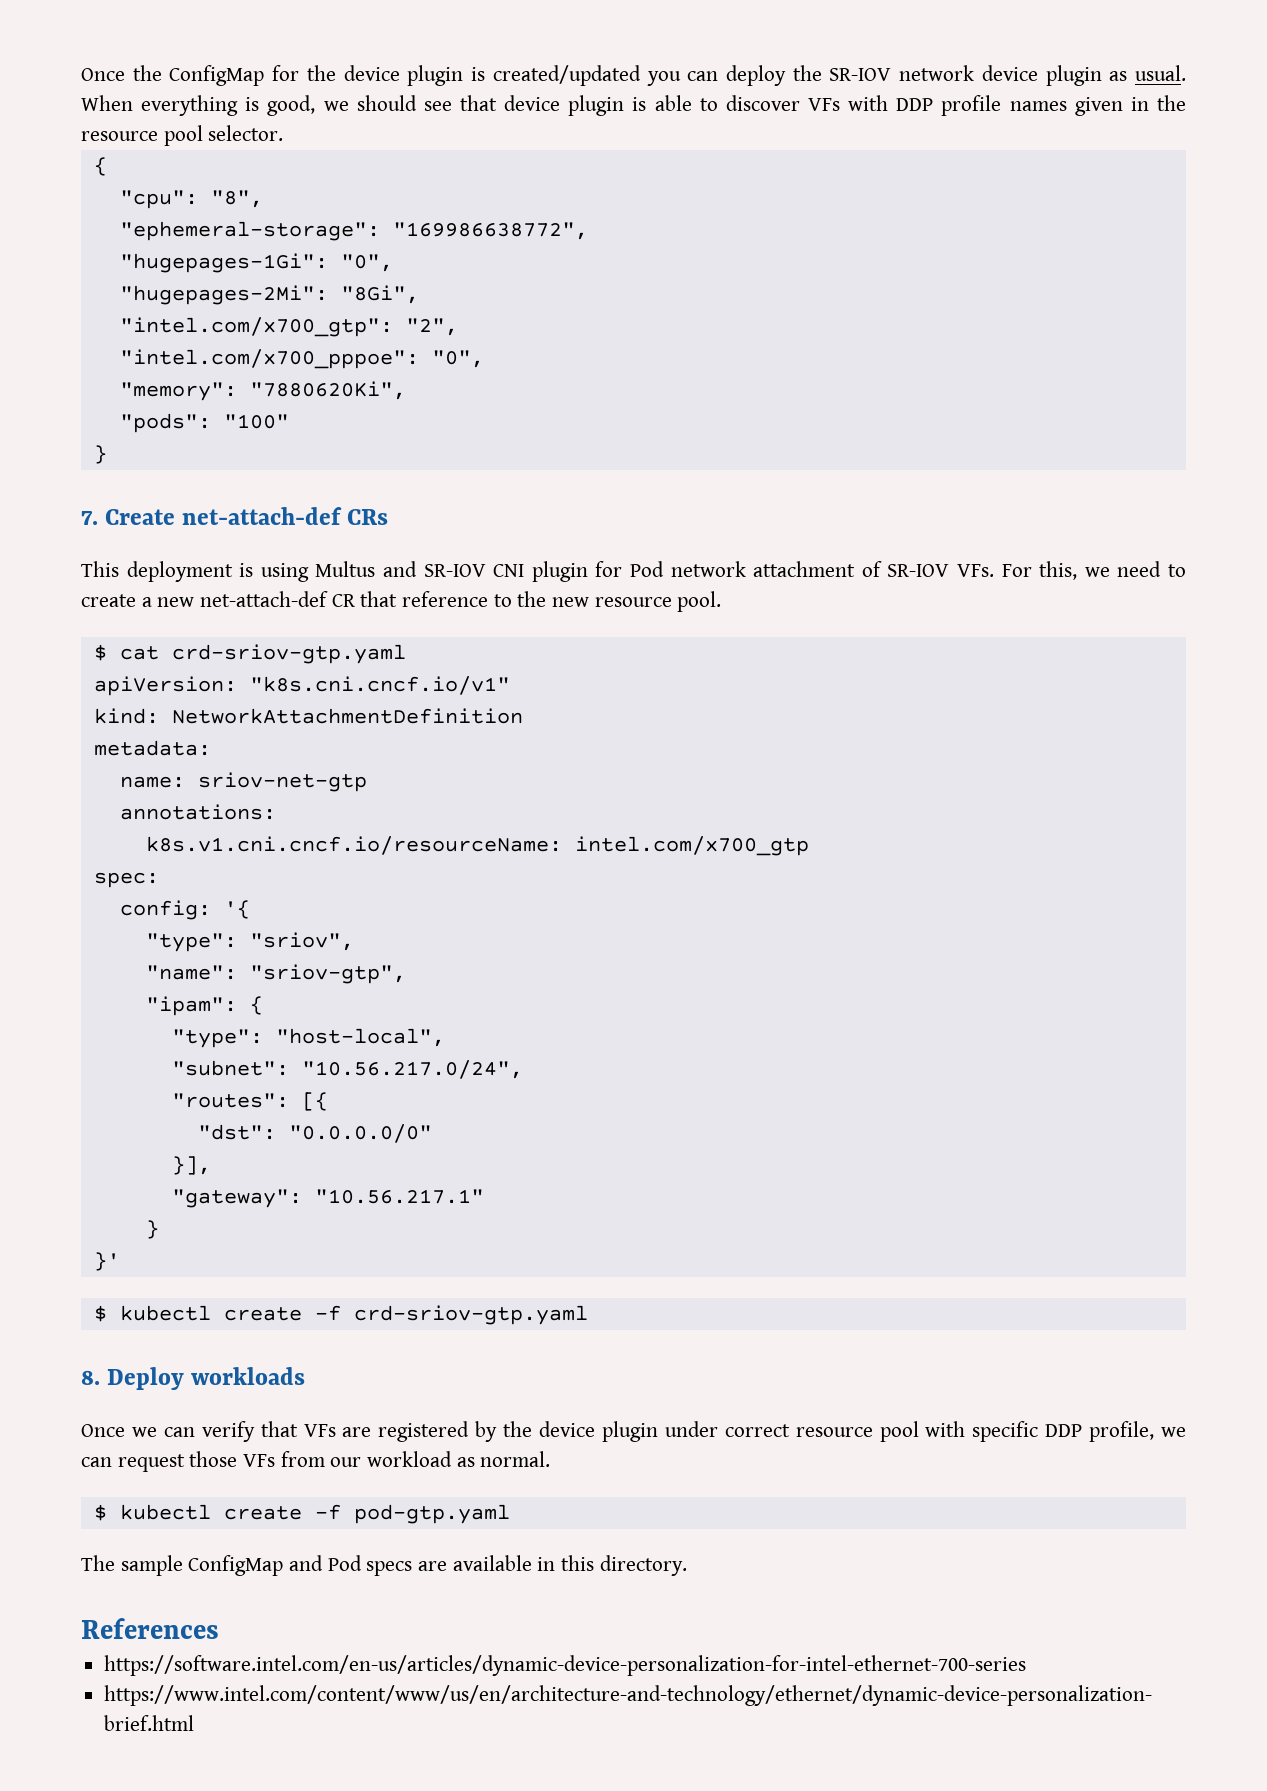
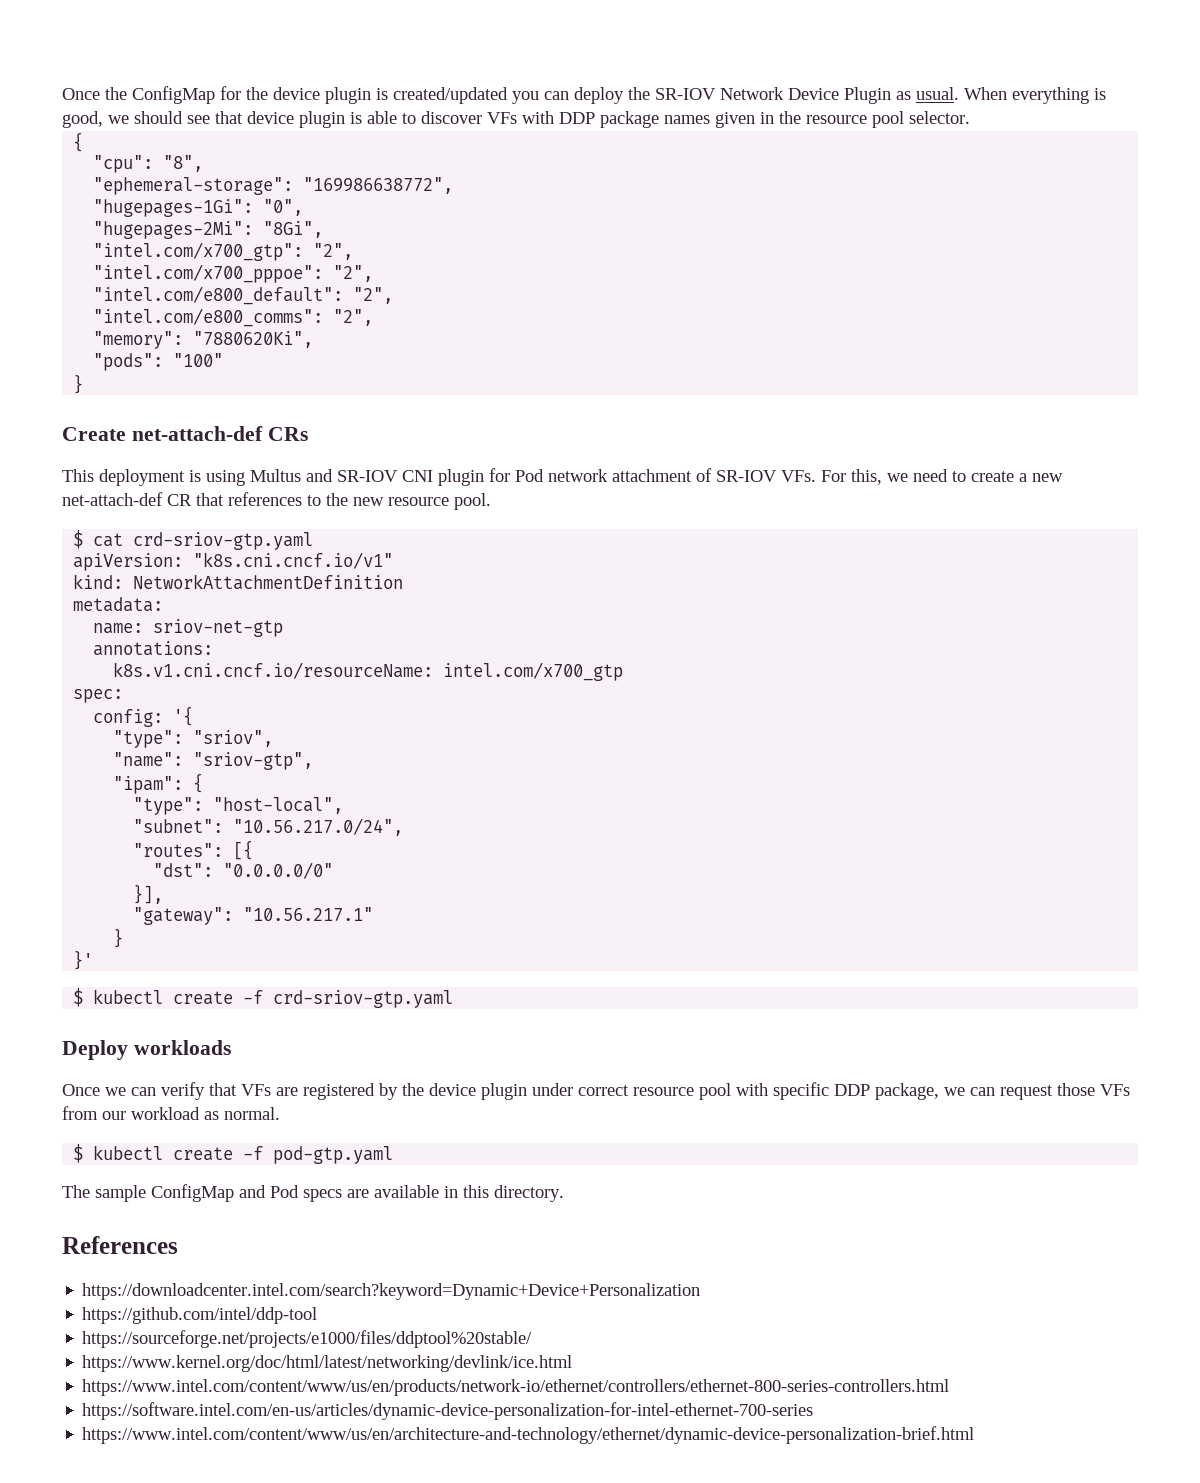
[899,65,1102,86] network device plugin -> [720,87,891,104] Network Device Plugin
[941,95,1002,116] profile -> [600,111,659,128] package
[431,350,484,368] "0", -> [333,265,374,282] [93,286,394,305] [93,308,374,327] "2", // "intel.com/e800_default": "2", // "intel.com/e800_comms": "2",
[81,511,98,525] 7. -> (84, 384) none
[402,591,489,607] reference -> [228,492,302,506] references
[81,1370,100,1385] 8. -> (454, 999) none
[1089,1421,1155,1442] profile, -> [875,1083,939,1100] package,
(219, 1628) none -> [82,1283,701,1300] [82,1307,318,1324] [82,1330,533,1348] [82,1355,573,1372] [82,1379,950,1396] // https://downloadcenter.intel.com/search?keyword=Dynamic+Device+Personalization // https://github.com/intel/ddp-tool // https://sourceforge.net/projects/e1000/files/ddptool%20stable/ // https://www.kernel.org/doc/html/latest/networking/devlink/ice.html // https://www.intel.com/content/www/us/en/products/network-io/ethernet/controllers/ethernet-800-series-controllers.html

